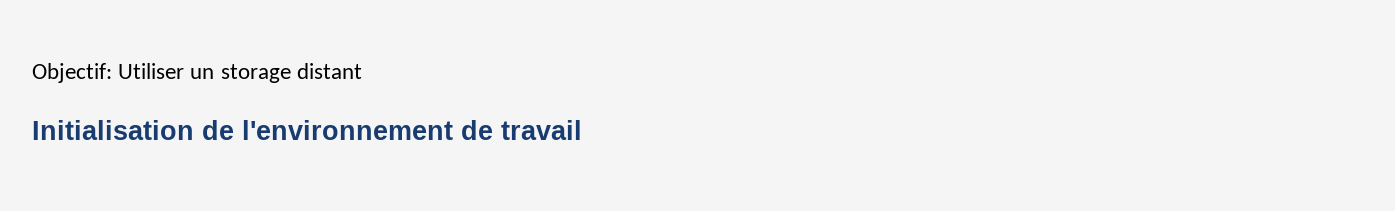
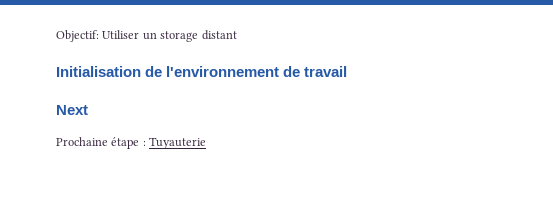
(582, 130) none -> [56,105,88,115] [56,137,207,149] // Next // Prochaine étape : Tuyauterie

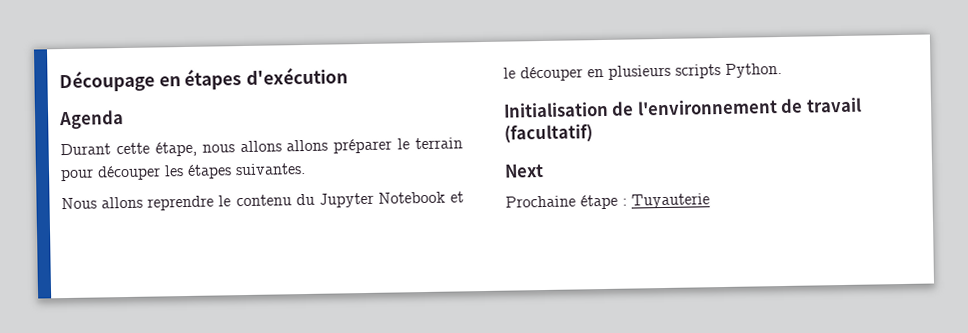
[56,30,237,42] Objectif: Utiliser un storage distant -> [59,66,349,93] [59,110,124,130] [60,137,463,157] [60,162,306,182] [61,191,464,211] [503,63,782,82] Découpage en étapes d'exécution // Agenda // Durant cette étape, nous allons allons préparer le terrain pour découper les étapes suivantes. // Nous allons reprendre le contenu du Jupyter Notebook et le découper en plusieurs scripts Python.
(348, 71) none -> [504,124,593,144] (facultatif)

